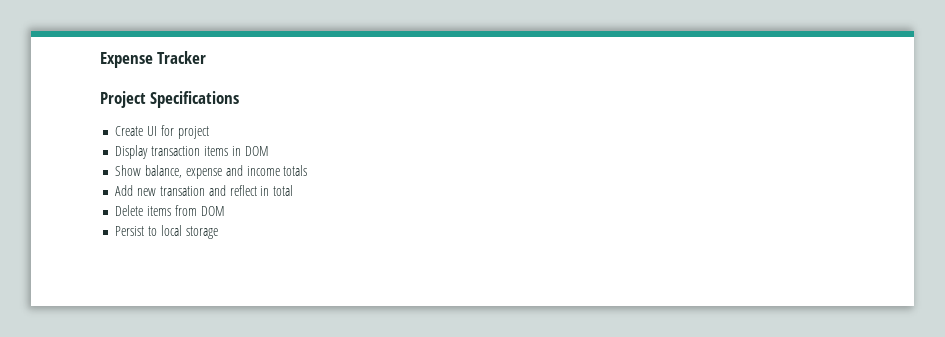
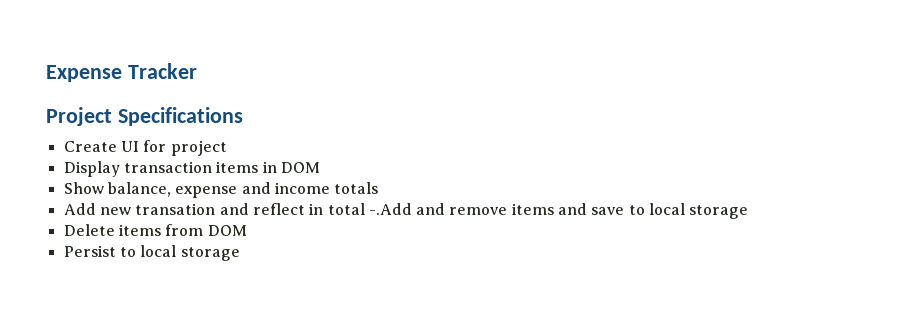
(294, 190) none -> [368,203,749,219] -.Add and remove items and save to local storage

